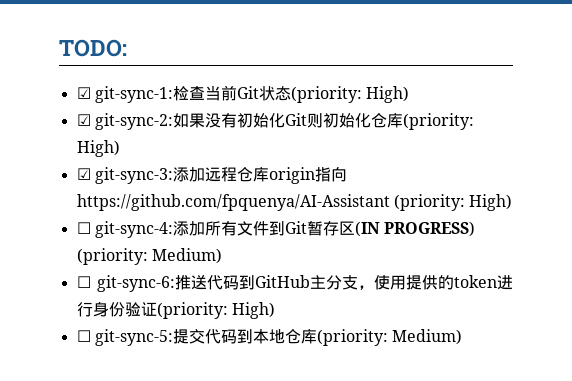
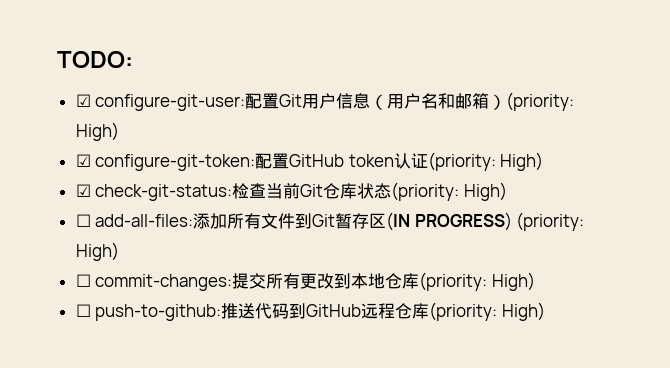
[94,86,173,103] git-sync-1: -> [95,92,575,111] [75,122,119,141] [75,152,544,171] [75,184,233,201] configure-git-user:配置Git用户信息（用户名和邮箱）(priority: High) // ☑ configure-git-token:配置GitHub token认证(priority: High) // ☑ check-git-status:
(259, 92) none -> [323,183,358,199] 仓库
[76,113,474,130] [76,140,120,157] [76,167,347,184] [76,194,513,211] [76,221,173,238] // ☑ git-sync-2:如果没有初始化Git则初始化仓库(priority: High) // ☑ git-sync-3:添加远程仓库origin指向https://github.com/fpquenya/AI-Assistant (priority: High) // ☐ git-sync-4: -> [75,214,194,227] // ☐ add-all-files:
[151,248,222,264] [76,274,513,292] [76,301,275,319] [76,329,463,346] Medium) // ☐ git-sync-6:推送代码到GitHub主分支，使用提供的token进行身份验证(priority: High) // ☐ git-sync-5:提交代码到本地仓库(priority: Medium) -> [75,242,119,261] [75,272,535,291] [75,302,545,321] High) // ☐ commit-changes:提交所有更改到本地仓库(priority: High) // ☐ push-to-github:推送代码到GitHub远程仓库(priority: High)

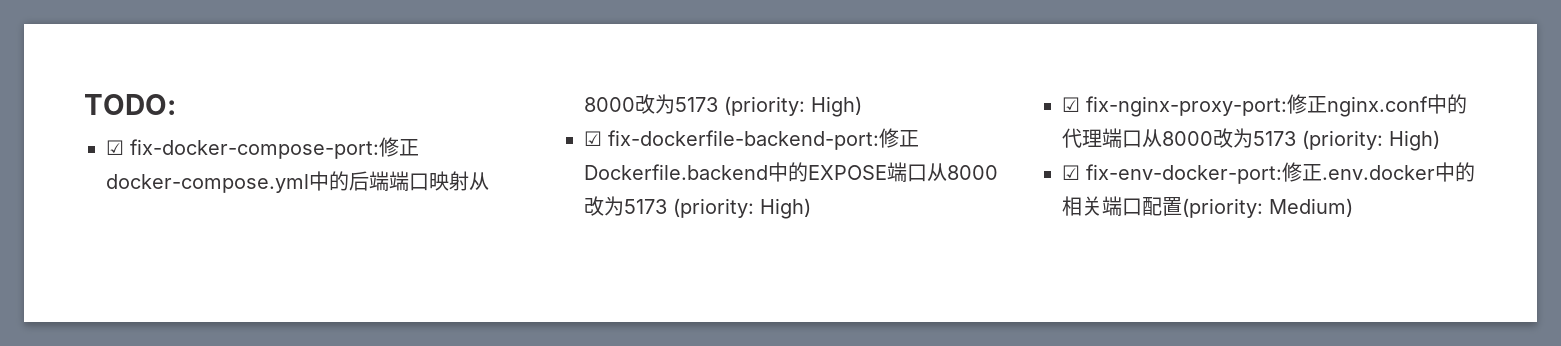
[95,92,575,111] [75,122,119,141] [75,152,544,171] [75,182,507,201] [75,212,585,231] [75,242,119,261] [75,272,535,291] [75,302,545,321] configure-git-user:配置Git用户信息（用户名和邮箱）(priority: High) // ☑ configure-git-token:配置GitHub token认证(priority: High) // ☑ check-git-status:检查当前Git仓库状态(priority: High) // ☐ add-all-files:添加所有文件到Git暂存区(IN PROGRESS) (priority: High) // ☐ commit-changes:提交所有更改到本地仓库(priority: High) // ☐ push-to-github:推送代码到GitHub远程仓库(priority: High) -> [130,137,419,159] [106,171,489,193] [584,94,862,117] [584,128,919,150] [584,162,998,182] [584,196,811,219] [1062,94,1467,117] [1062,128,1440,151] [1062,162,1475,184] [1062,196,1353,218] fix-docker-compose-port:修正docker-compose.yml中的后端端口映射从8000改为5173 (priority: High) // ☑ fix-dockerfile-backend-port:修正Dockerfile.backend中的EXPOSE端口从8000改为5173 (priority: High) // ☑ fix-nginx-proxy-port:修正nginx.conf中的代理端口从8000改为5173 (priority: High) // ☑ fix-env-docker-port:修正.env.docker中的相关端口配置(priority: Medium)

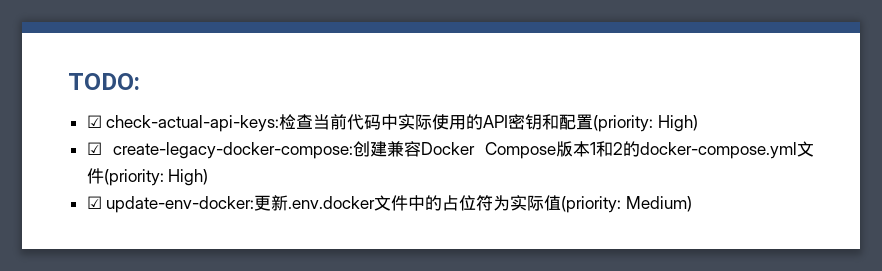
[130,137,419,159] [106,171,489,193] [584,94,862,117] [584,128,919,150] [584,162,998,182] [584,196,811,219] [1062,94,1467,117] [1062,128,1440,151] [1062,162,1475,184] [1062,196,1182,216] fix-docker-compose-port:修正docker-compose.yml中的后端端口映射从8000改为5173 (priority: High) // ☑ fix-dockerfile-backend-port:修正Dockerfile.backend中的EXPOSE端口从8000改为5173 (priority: High) // ☑ fix-nginx-proxy-port:修正nginx.conf中的代理端口从8000改为5173 (priority: High) // ☑ fix-env-docker-port:修正.env.docker中的相关端口配置 -> [106,114,698,132] [86,141,814,159] [86,168,209,186] [86,195,562,213] check-actual-api-keys:检查当前代码中实际使用的API密钥和配置(priority: High) // ☑ create-legacy-docker-compose:创建兼容Docker Compose版本1和2的docker-compose.yml文件(priority: High) // ☑ update-env-docker:更新.env.docker文件中的占位符为实际值

